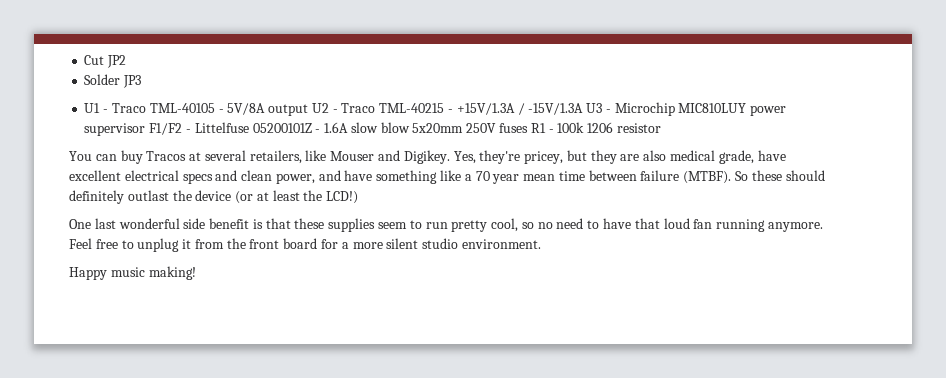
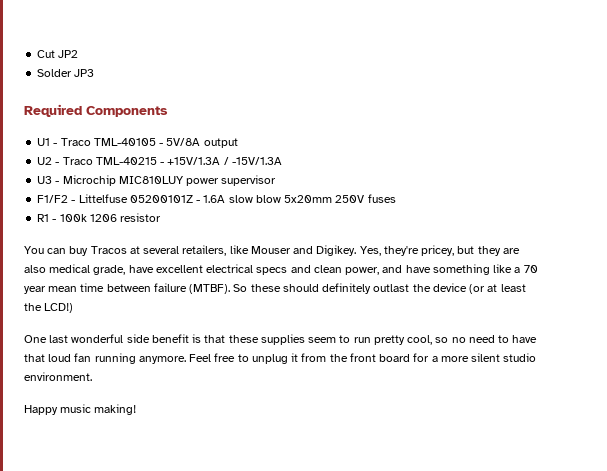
(142, 81) none -> [24,104,168,117] // Required Components
(309, 110) none -> (238, 143) //
(584, 109) none -> (282, 161) //
(146, 129) none -> (277, 180) //
(528, 128) none -> (396, 198) //

